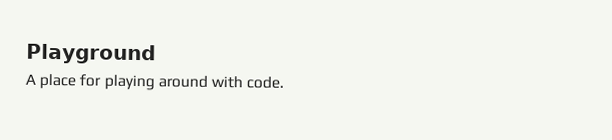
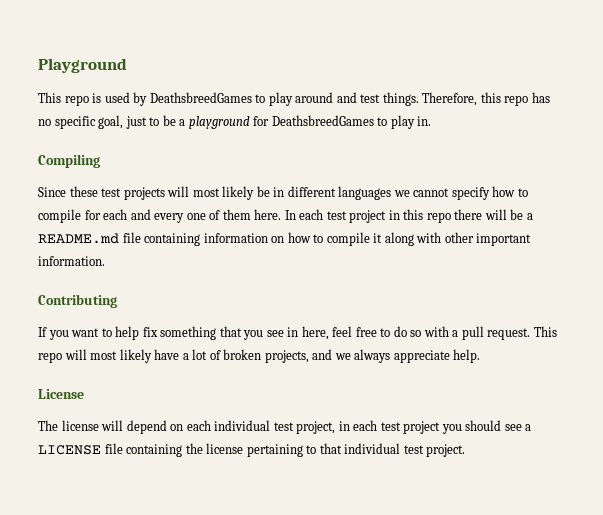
[25,73,285,91] A place for playing around with code. -> [38,92,550,106] [38,115,432,129] [38,154,100,168] [38,186,528,200] [38,209,533,223] [38,232,532,246] [38,256,105,266] [38,294,117,308] [38,326,557,340] [38,349,481,363] [38,389,84,399] [38,420,532,434] [38,443,466,457] This repo is used by DeathsbreedGames to play around and test things. Therefore, this repo has no specific goal, just to be a playground for DeathsbreedGames to play in. // Compiling // Since these test projects will most likely be in different languages we cannot specify how to compile for each and every one of them here. In each test project in this repo there will be a README.md file containing information on how to compile it along with other important information. // Contributing // If you want to help fix something that you see in here, feel free to do so with a pull request. This repo will most likely have a lot of broken projects, and we always appreciate help. // License // The license will depend on each individual test project, in each test project you should see a LICENSE file containing the license pertaining to that individual test project.

